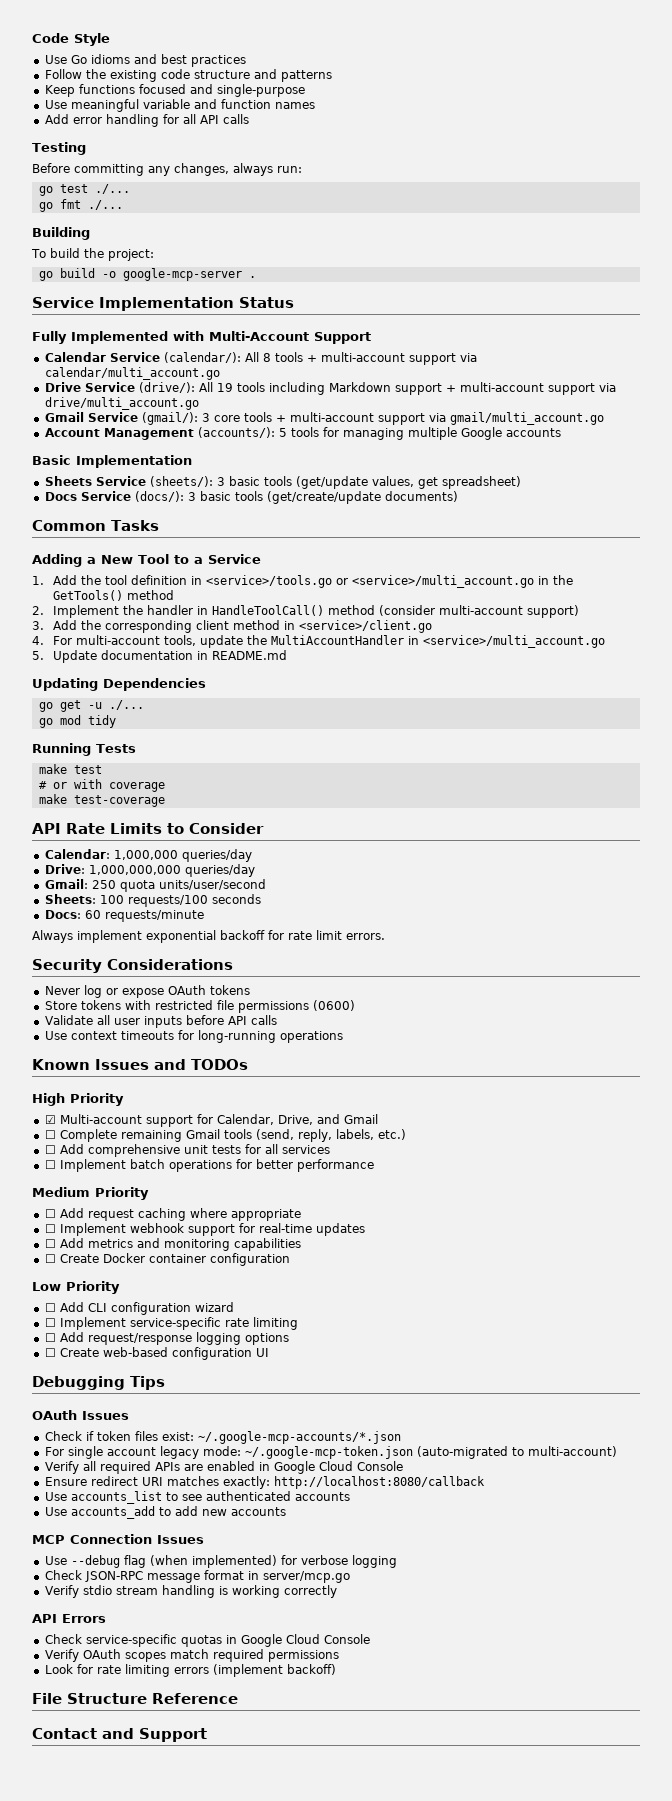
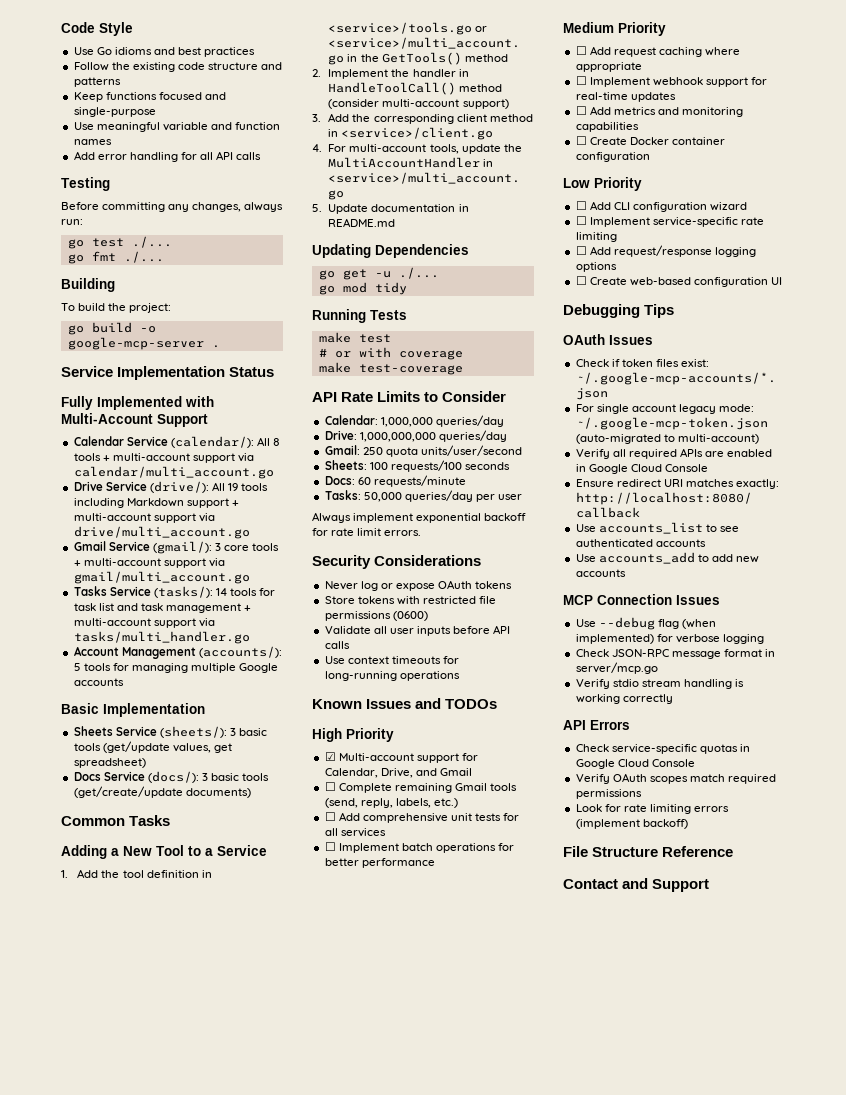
(604, 418) none -> [73,586,276,598] [73,603,252,613] [73,618,215,628] [73,631,250,644] // Tasks Service (tasks/): 14 tools for task list and task management + multi-account support via tasks/multi_handler.go
(204, 916) none -> [324,490,523,502] // Tasks: 50,000 queries/day per user

